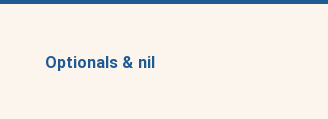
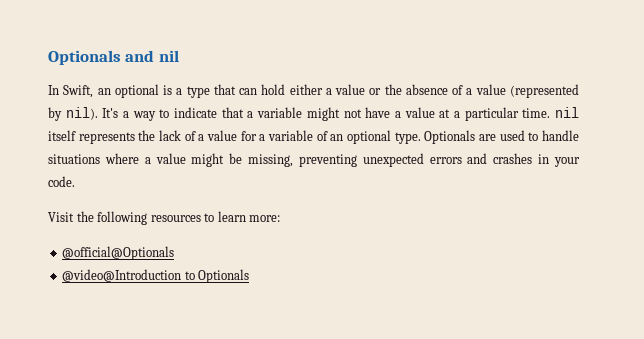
[45,56,155,71] Optionals & nil -> [48,50,179,65] [48,84,579,98] [48,107,579,121] [48,130,580,144] [48,153,581,167] [48,176,75,187] [48,211,281,225] [62,246,175,260] [62,269,250,283] Optionals and nil // In Swift, an optional is a type that can hold either a value or the absence of a value (represented by nil). It's a way to indicate that a variable might not have a value at a particular time. nil itself represents the lack of a value for a variable of an optional type. Optionals are used to handle situations where a value might be missing, preventing unexpected errors and crashes in your code. // Visit the following resources to learn more: // @official@Optionals // @video@Introduction to Optionals

